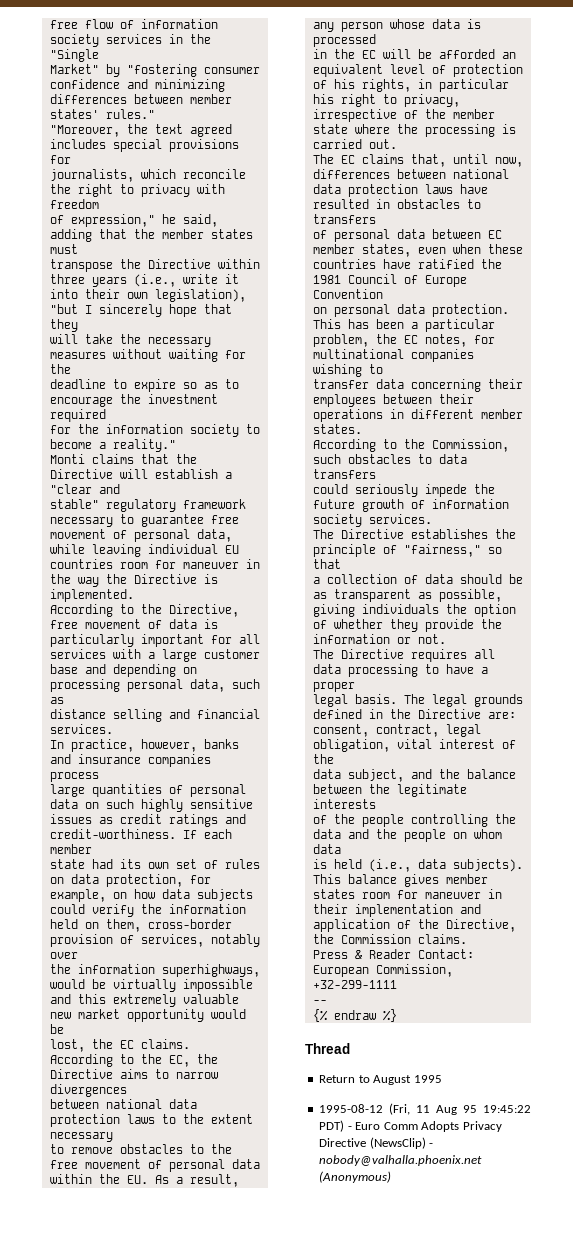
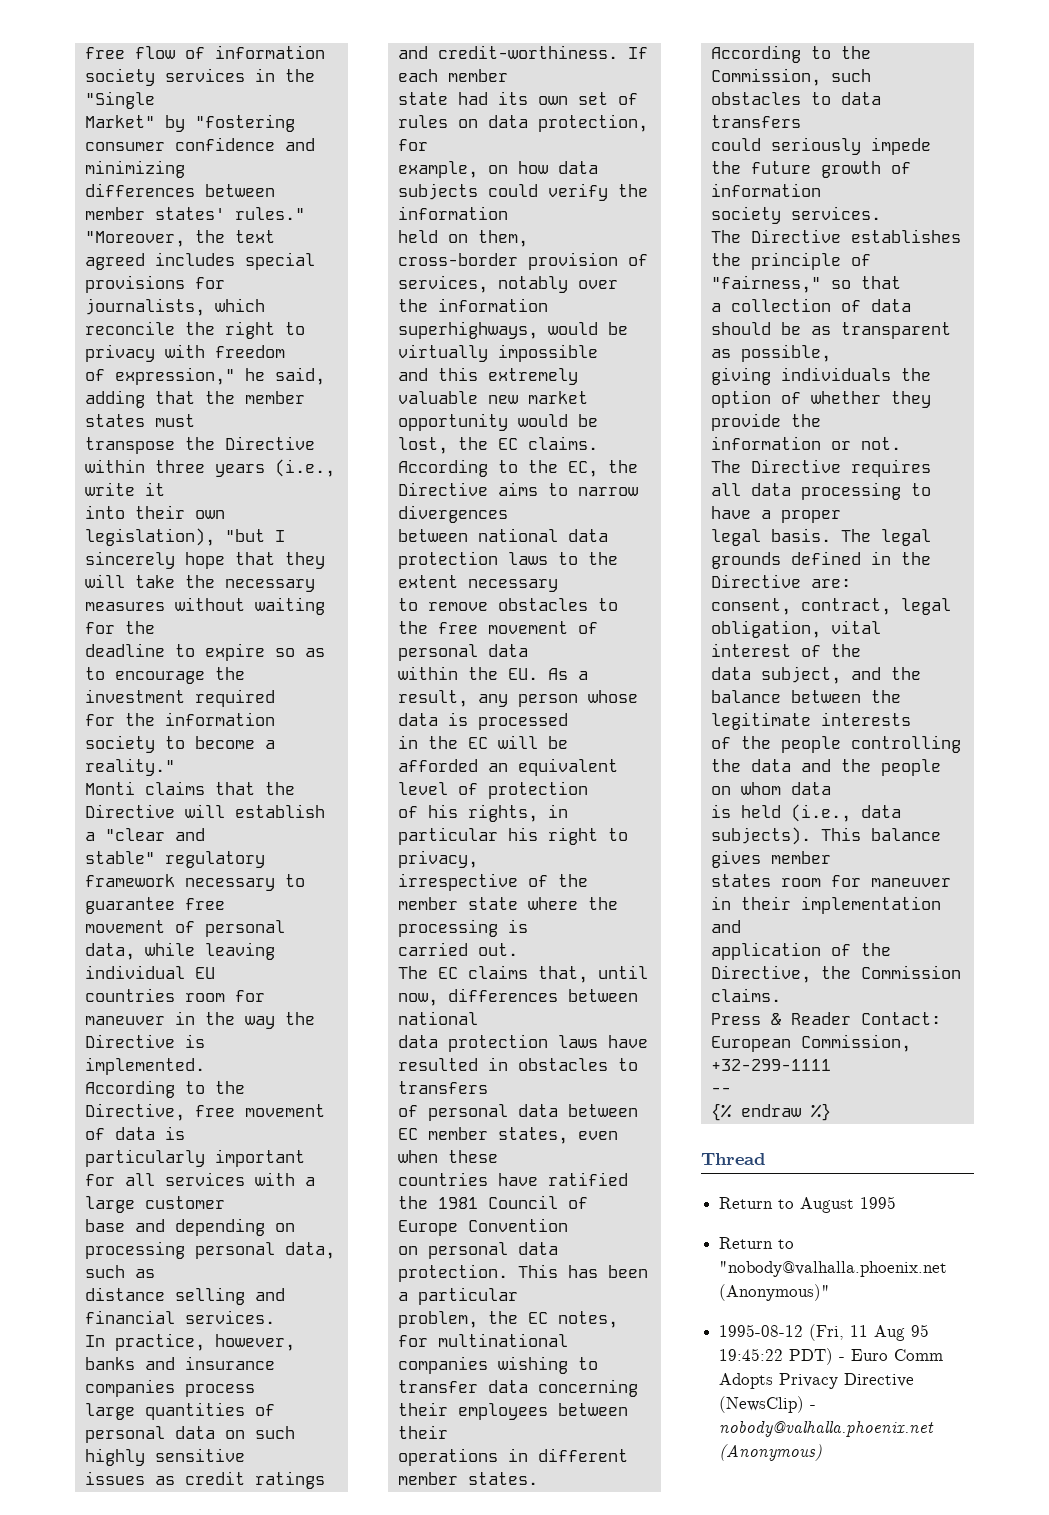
(442, 1079) none -> [719,1237,795,1249] [719,1261,948,1277] [719,1284,831,1301] // Return to "nobody@valhalla.phoenix.net (Anonymous)"

